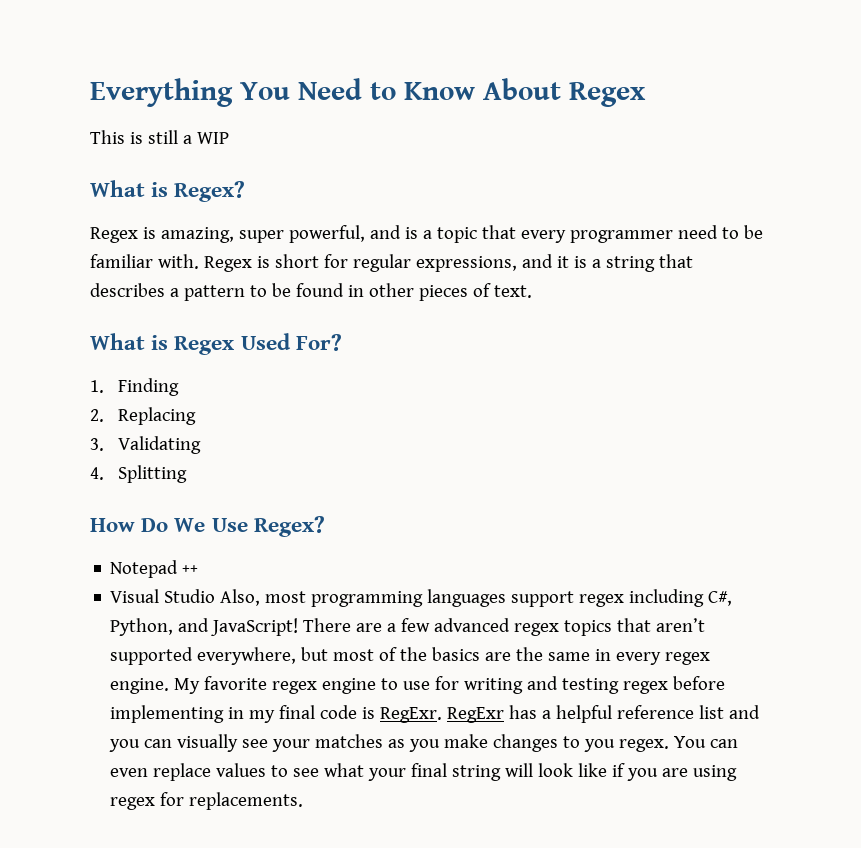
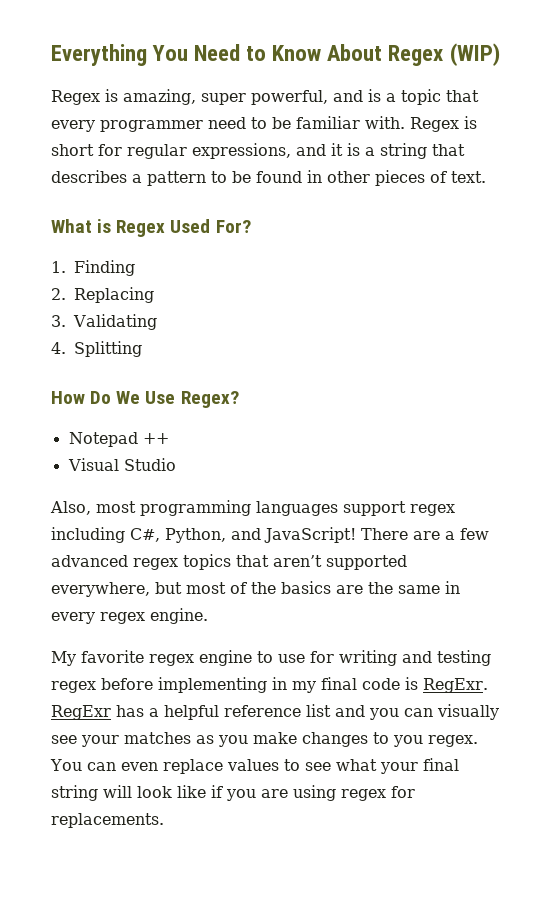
[90,130,229,144] [90,180,246,202] // This is still a WIP // What is Regex? -> [449,43,500,66] (WIP)
(216, 596) none -> (176, 464) //
(170, 686) none -> (208, 616) //

